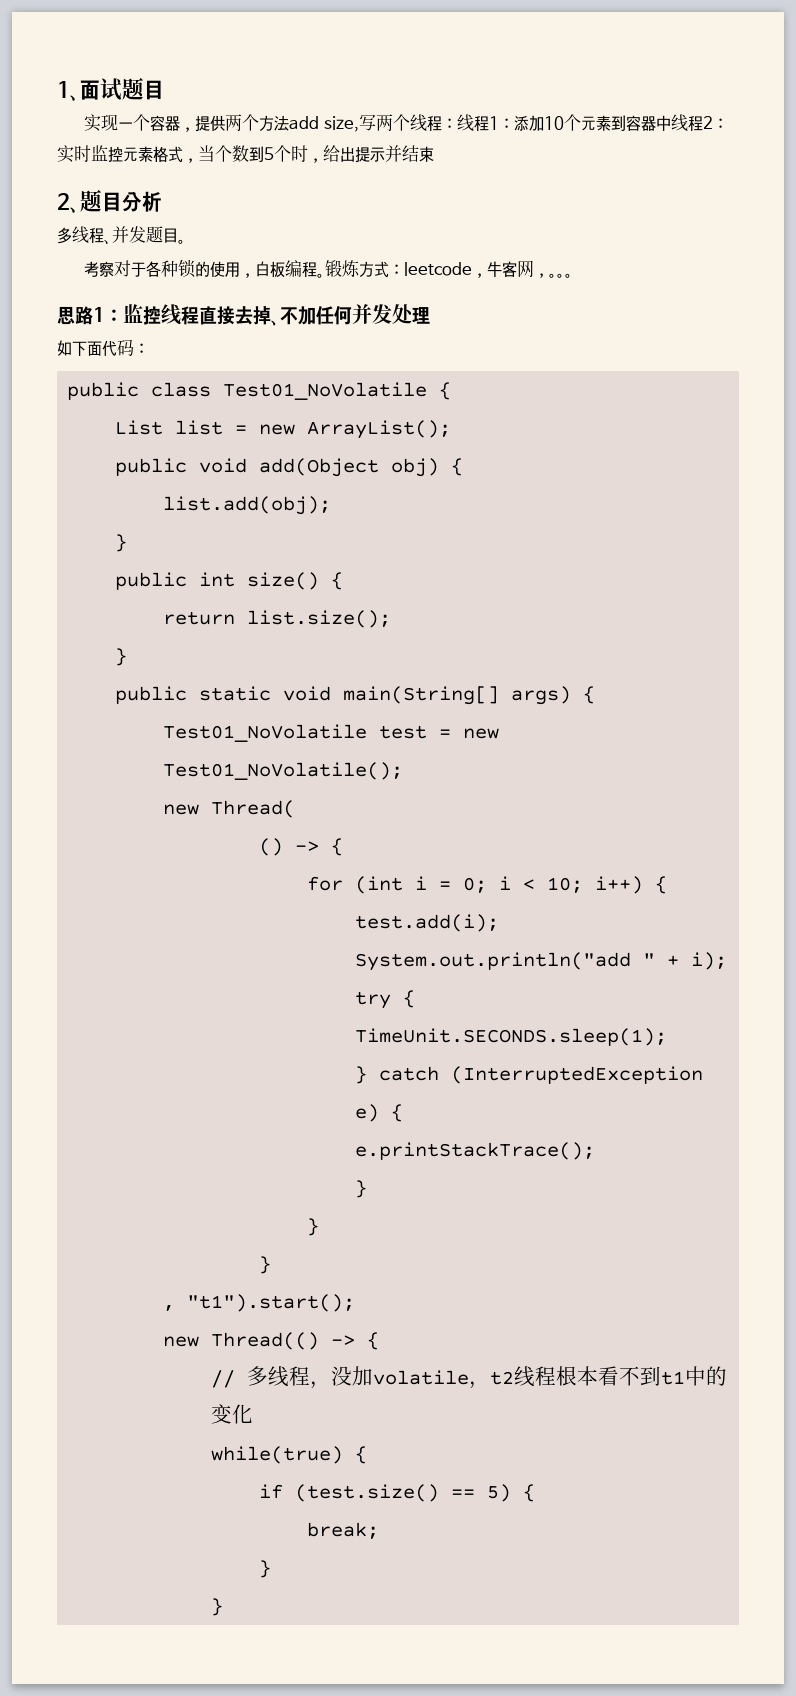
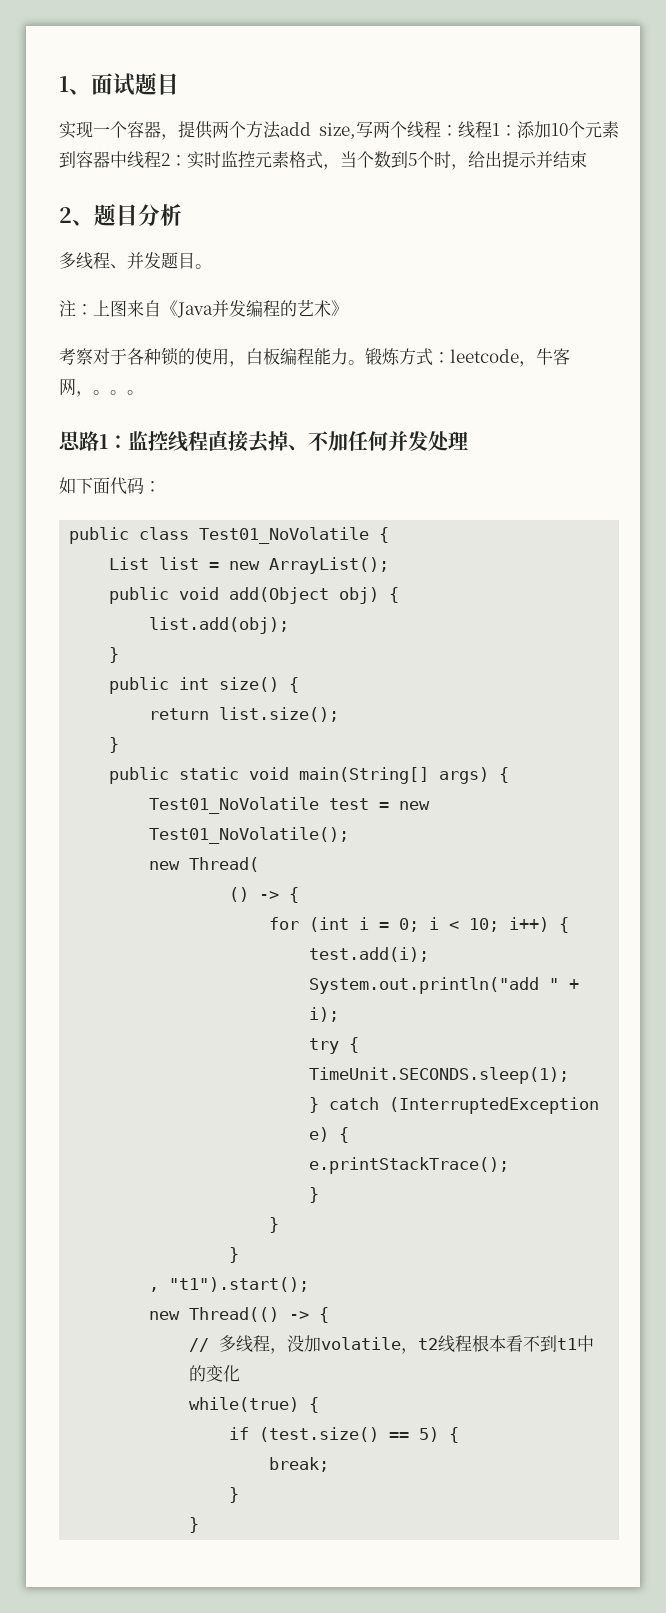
(186, 241) none -> [59,300,348,318] // 注：上图来自《Java并发编程的艺术》
(318, 269) none -> [314,348,348,365] 能力

